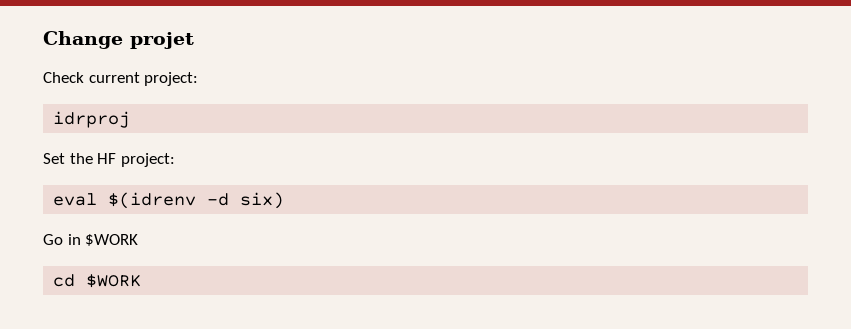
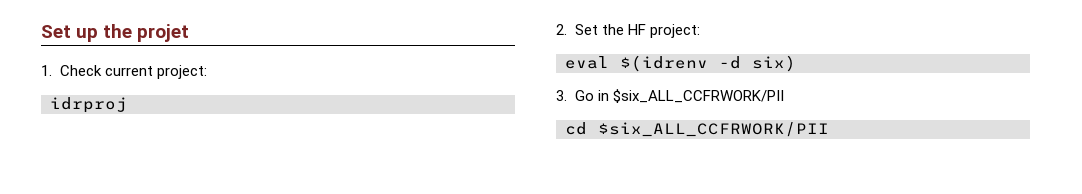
[43,31,123,49] Change -> [41,24,133,42] Set up the
(194, 40) none -> [41,65,52,76] 1.
(131, 119) none -> [556,24,567,35] 2.
(285, 200) none -> [556,90,567,101] 3.
[85,234,139,246] $WORK -> [612,89,784,103] $six_ALL_CCFRWORK/PII
[86,274,142,288] $WORK -> [598,122,829,137] $six_ALL_CCFRWORK/PII

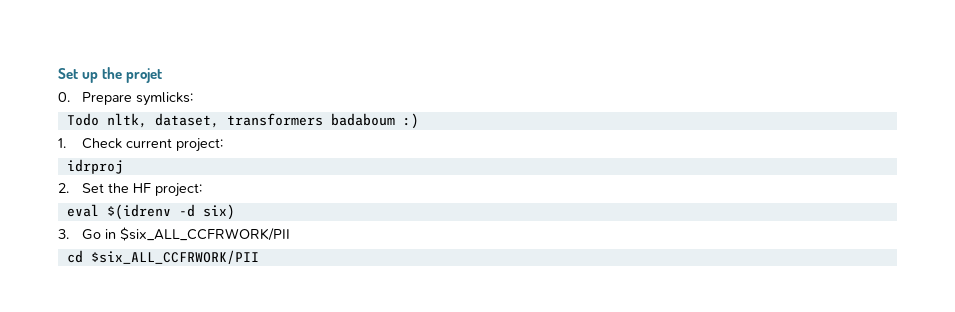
(190, 33) none -> [58,92,194,106] [66,113,419,129] // 0. Prepare symlicks: // Todo nltk, dataset, transformers badaboum :)

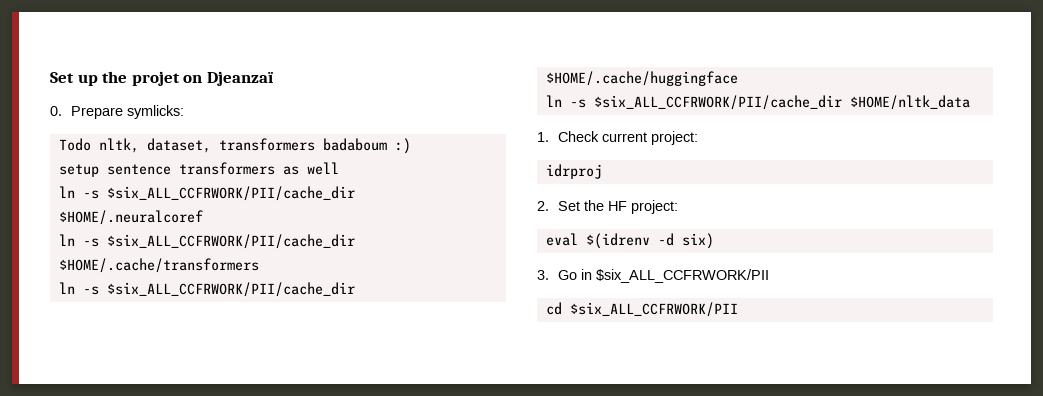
(163, 75) none -> [183,71,274,86] on Djeanzaï
(419, 121) none -> [58,162,339,177] [58,186,355,201] [58,210,203,225] [58,234,355,249] [58,258,259,273] [58,282,355,297] [545,71,738,86] [545,95,970,110] // setup sentence transformers as well // ln -s $six_ALL_CCFRWORK/PII/cache_dir $HOME/.neuralcoref // ln -s $six_ALL_CCFRWORK/PII/cache_dir $HOME/.cache/transformers // ln -s $six_ALL_CCFRWORK/PII/cache_dir $HOME/.cache/huggingface // ln -s $six_ALL_CCFRWORK/PII/cache_dir $HOME/nltk_data

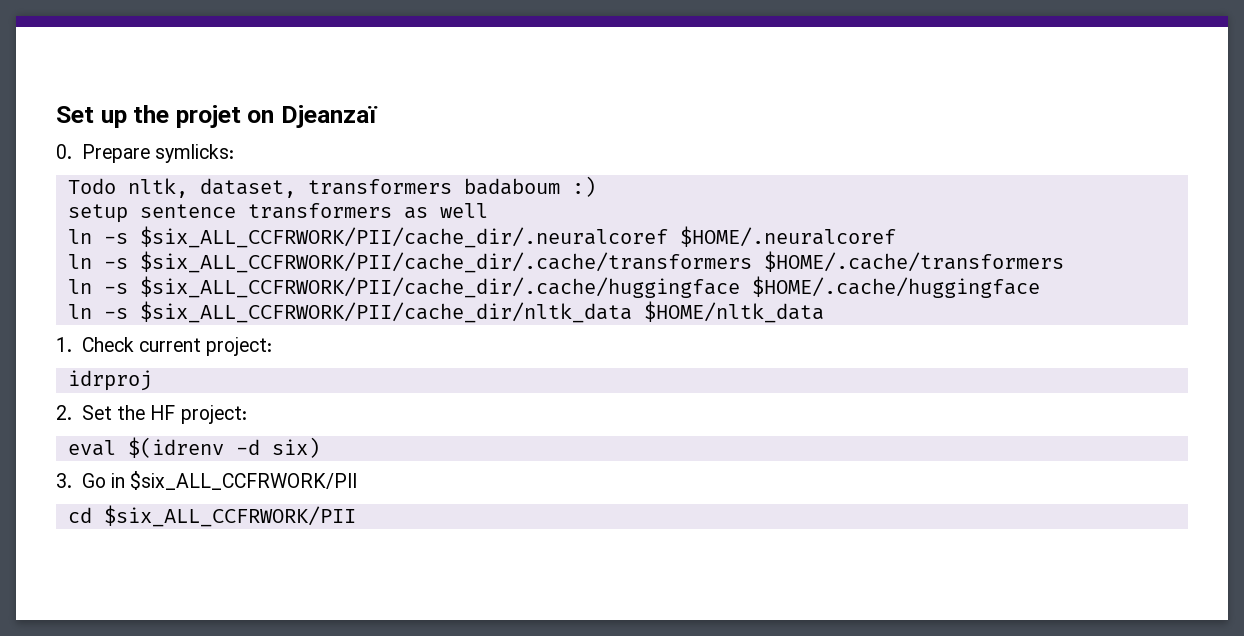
[106,186,355,201] $six_ALL_CCFRWORK/PII/cache_dir -> [139,226,668,248] $six_ALL_CCFRWORK/PII/cache_dir/.neuralcoref
[106,234,355,249] $six_ALL_CCFRWORK/PII/cache_dir -> [139,251,752,273] $six_ALL_CCFRWORK/PII/cache_dir/.cache/transformers
[106,282,355,297] $six_ALL_CCFRWORK/PII/cache_dir -> [139,276,740,298] $six_ALL_CCFRWORK/PII/cache_dir/.cache/huggingface
[593,95,842,110] $six_ALL_CCFRWORK/PII/cache_dir -> [139,301,632,323] $six_ALL_CCFRWORK/PII/cache_dir/nltk_data

